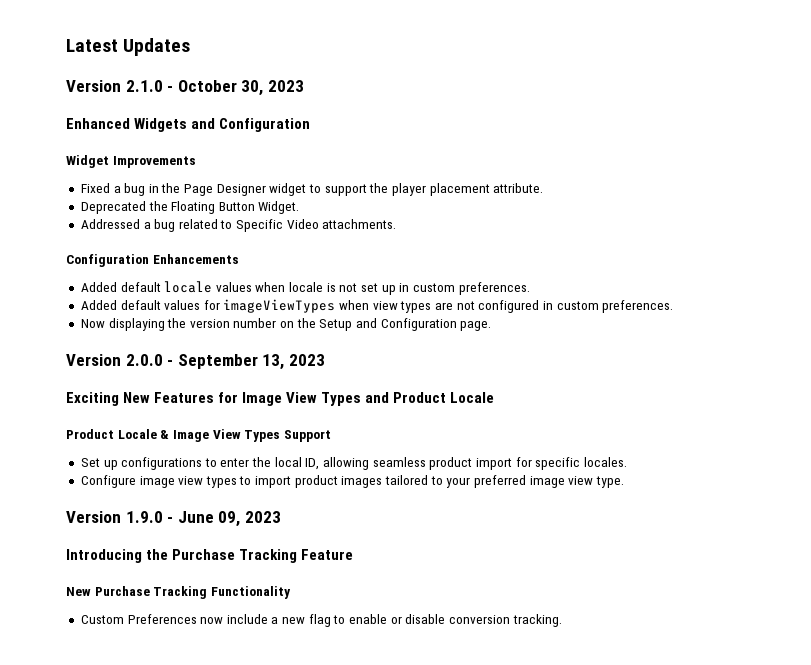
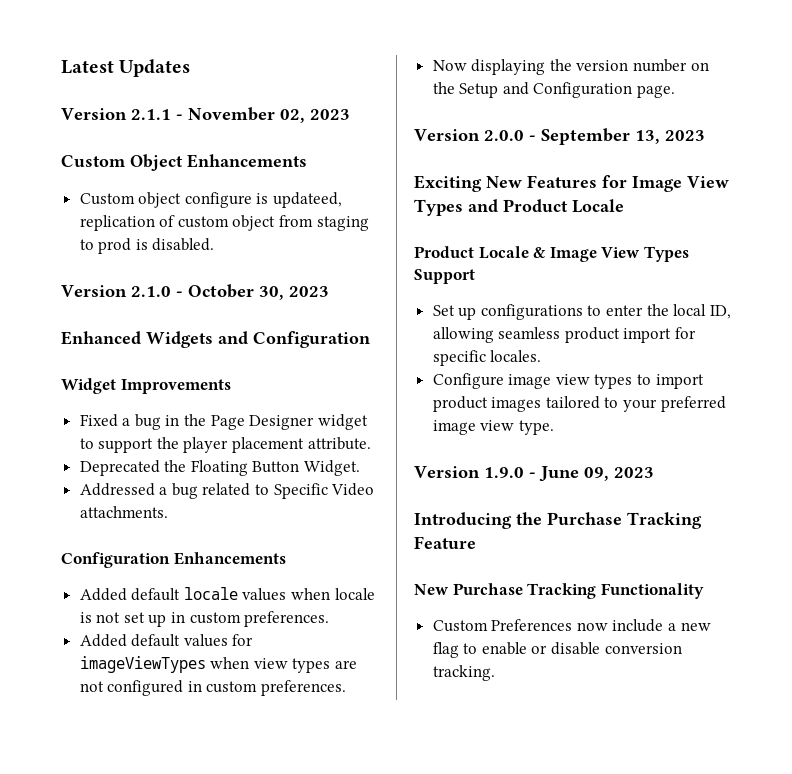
(191, 47) none -> [61,107,350,123] [61,154,307,171] [79,192,343,208] [79,215,369,231] [79,238,215,254] // Version 2.1.1 - November 02, 2023 // Custom Object Enhancements // Custom object configure is updateed, replication of custom object from staging to prod is disabled.

